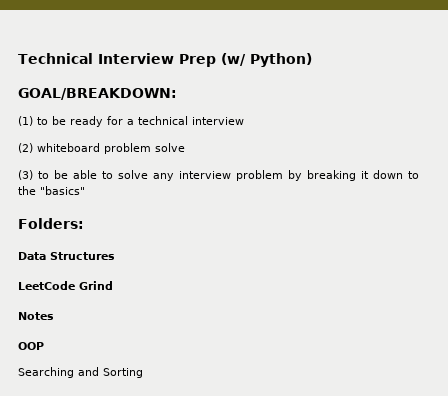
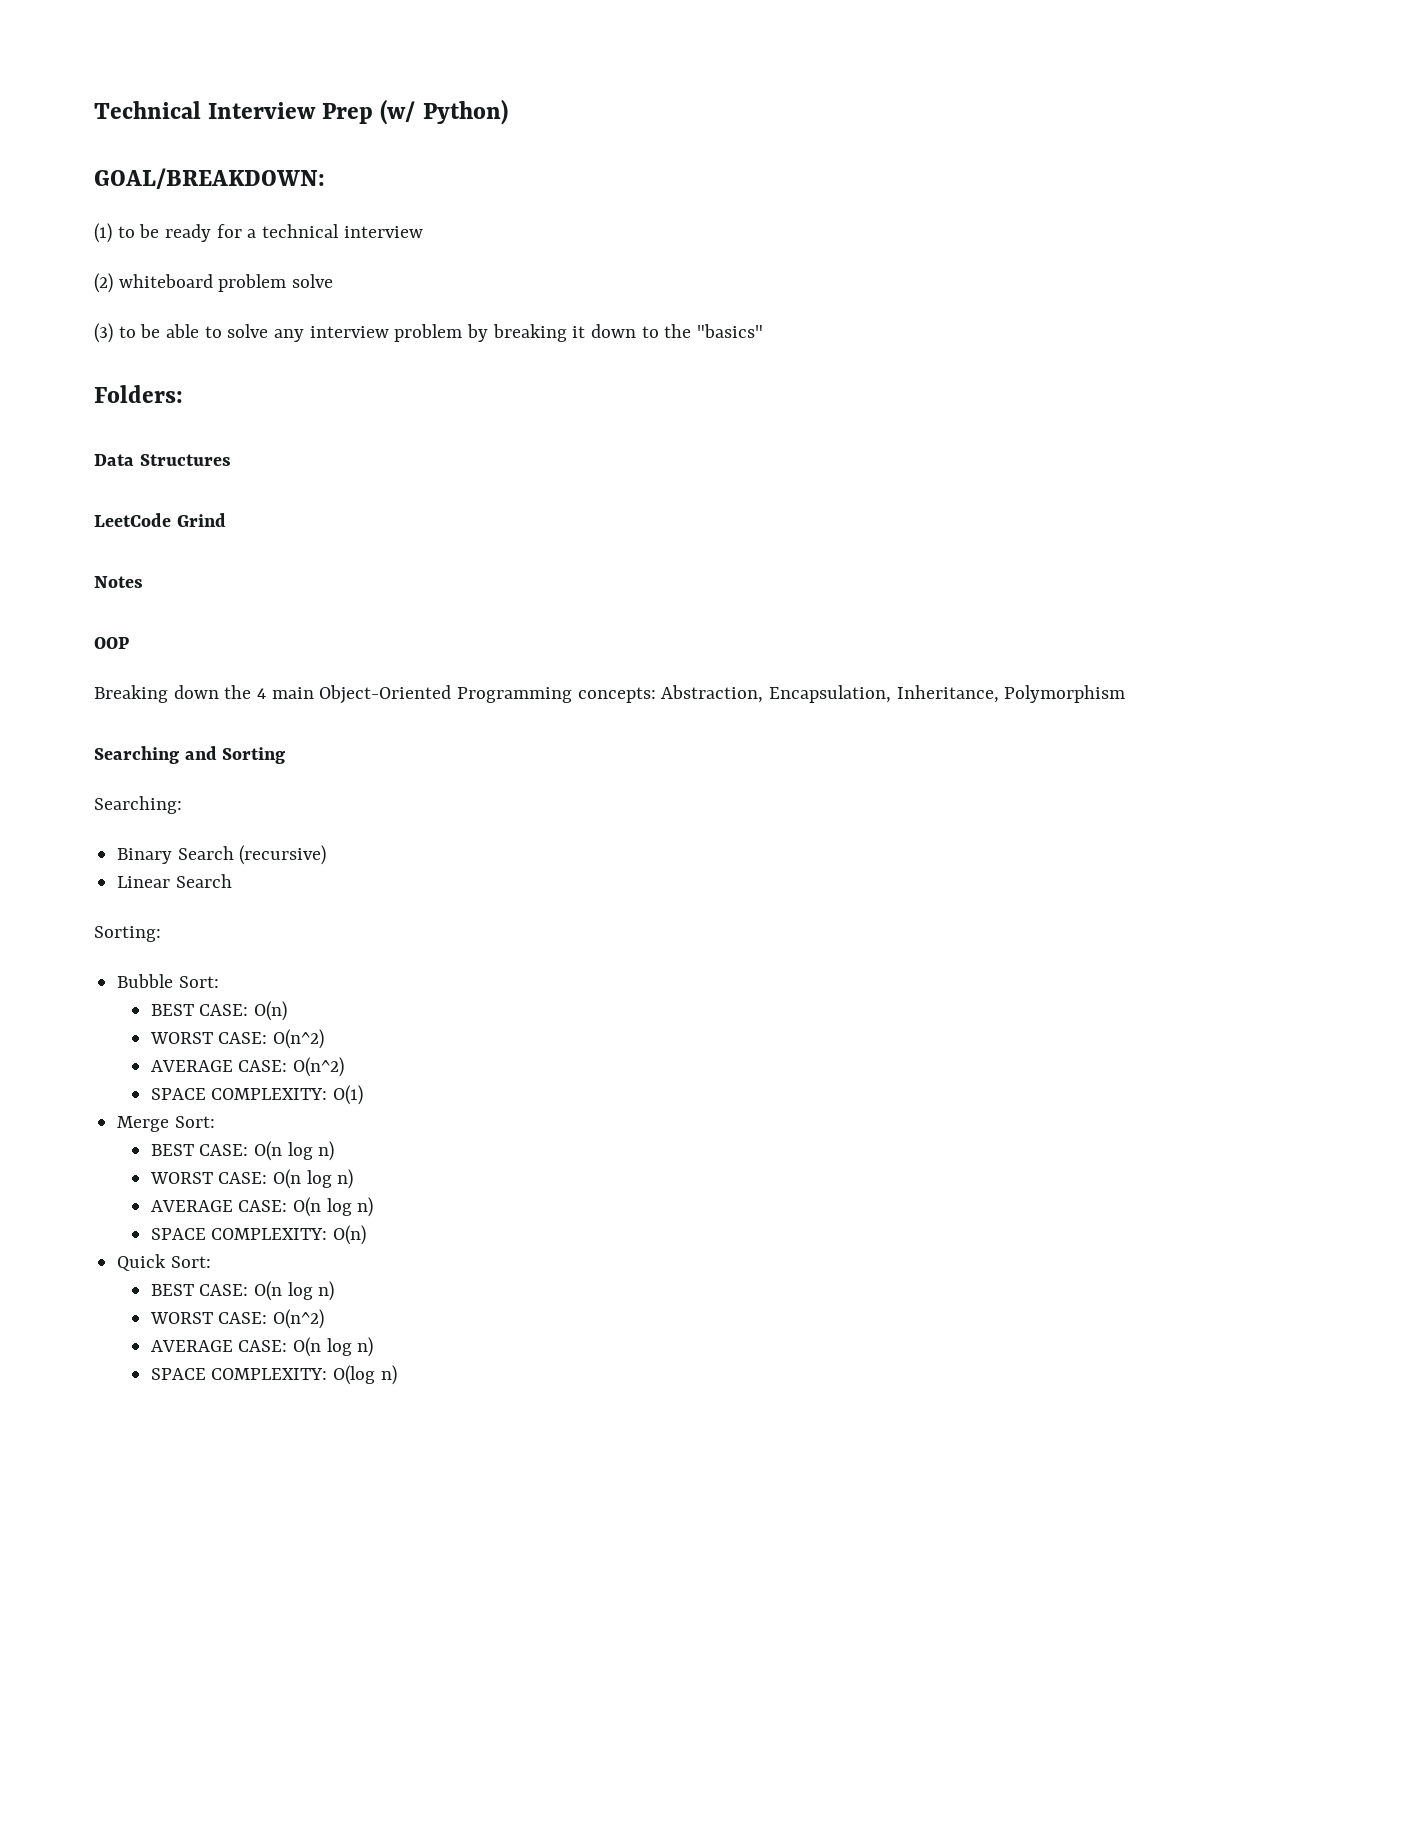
[18,367,143,378] Searching and Sorting -> [94,685,1126,704] [94,746,286,764] [94,796,182,814] [117,845,327,865] [117,874,232,888] [94,926,161,942] [117,974,219,988] [150,1001,287,1021] [149,1029,324,1049] [150,1057,344,1077] [150,1085,363,1105] [117,1116,215,1132] [150,1141,335,1161] [149,1169,354,1189] [150,1197,374,1217] [150,1225,366,1245] [117,1254,211,1271] [150,1281,335,1301] [149,1309,324,1329] [150,1337,374,1357] [150,1365,397,1385] Breaking down the 4 main Object-Oriented Programming concepts: Abstraction, Encapsulation, Inheritance, Polymorphism // Searching and Sorting // Searching: // Binary Search (recursive) // Linear Search // Sorting: // Bubble Sort: // BEST CASE: O(n) // WORST CASE: O(n^2) // AVERAGE CASE: O(n^2) // SPACE COMPLEXITY: O(1) // Merge Sort: // BEST CASE: O(n log n) // WORST CASE: O(n log n) // AVERAGE CASE: O(n log n) // SPACE COMPLEXITY: O(n) // Quick Sort: // BEST CASE: O(n log n) // WORST CASE: O(n^2) // AVERAGE CASE: O(n log n) // SPACE COMPLEXITY: O(log n)

